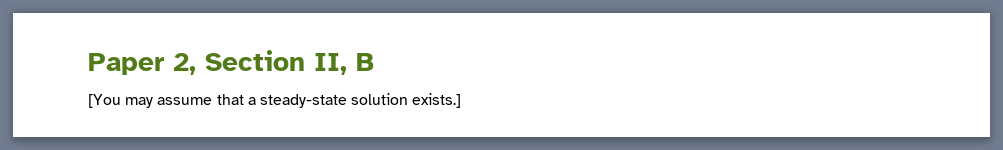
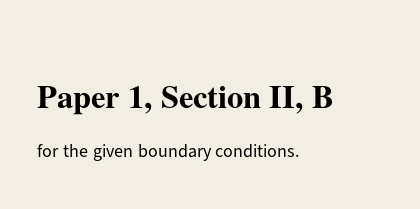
[173,53,196,75] 2, -> [127,86,152,114] 1,
[88,93,462,108] [You may assume that a steady-state solution exists.] -> [37,144,300,161] for the given boundary conditions.

